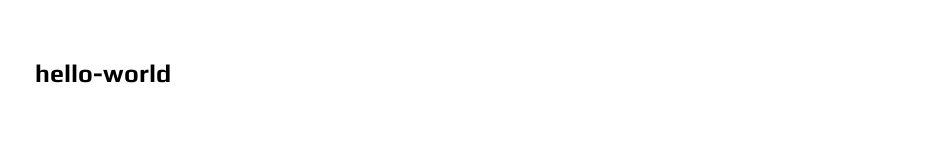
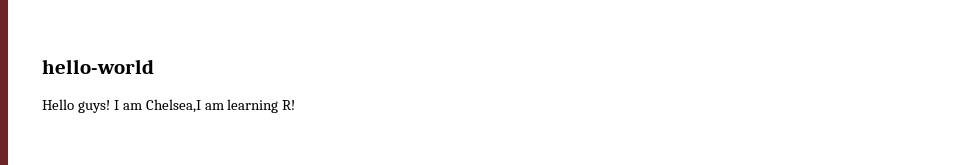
(171, 73) none -> [42,99,296,113] // Hello guys! I am Chelsea,I am learning R!

